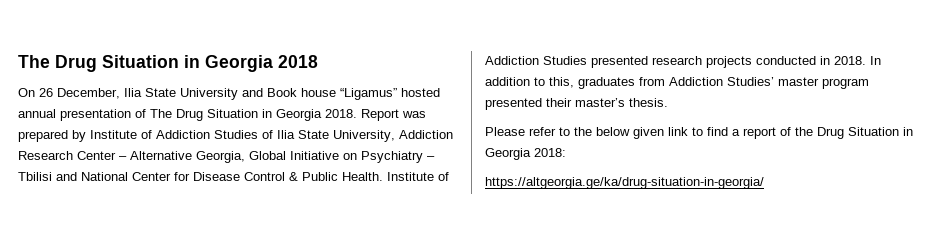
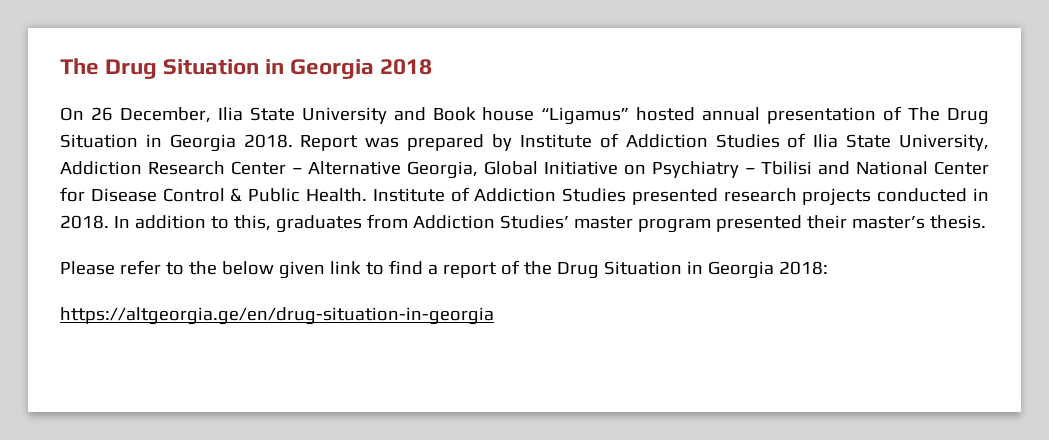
[485,177,764,189] https://altgeorgia.ge/ka/drug-situation-in-georgia/ -> [60,307,494,325] https://altgeorgia.ge/en/drug-situation-in-georgia

